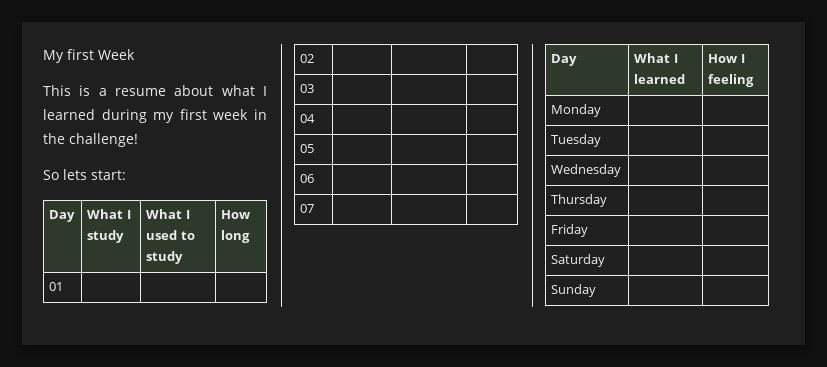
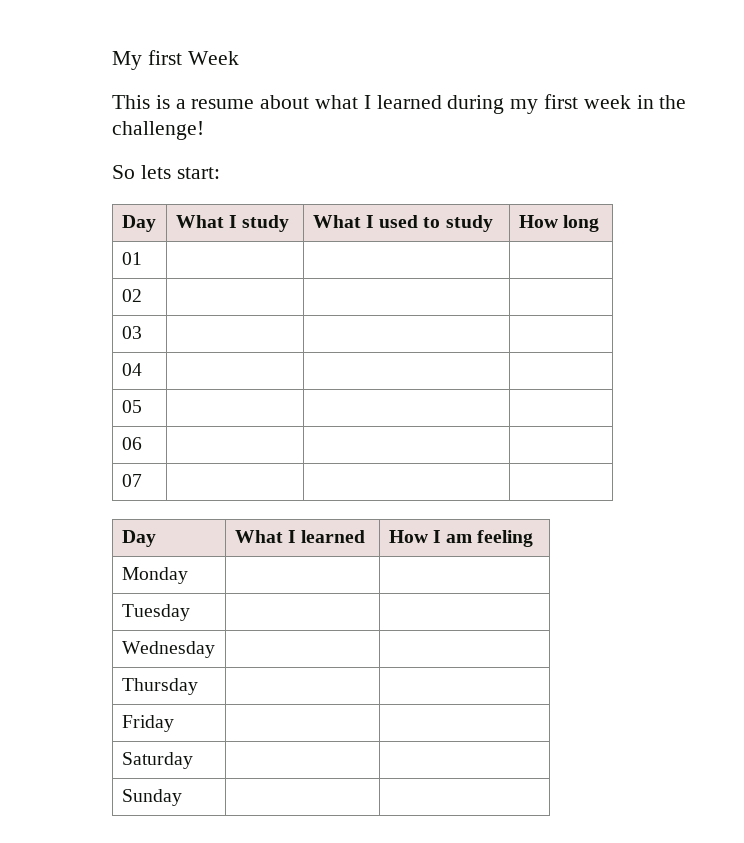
(745, 58) none -> [446,534,473,543] am

